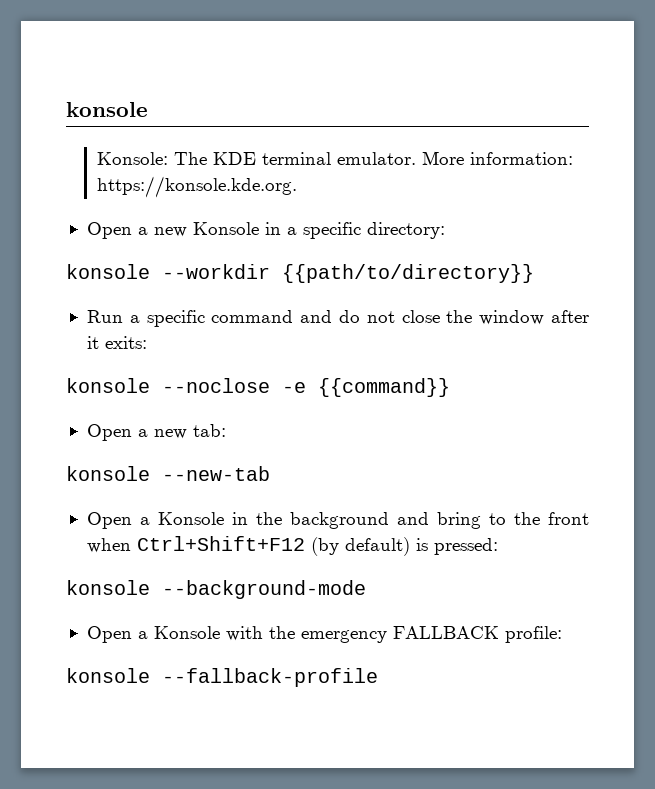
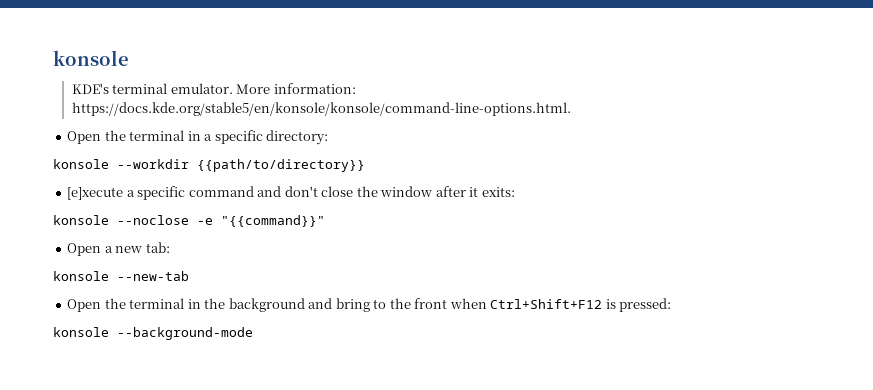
[97,152,257,165] Konsole: The KDE -> [71,83,109,94] KDE's
[97,176,298,198] [86,222,259,239] https://konsole.kde.org. // Open a new Konsole -> [71,102,571,116] [67,130,185,144] https://docs.kde.org/stable5/en/konsole/konsole/command-line-options.html. // Open the terminal
[86,310,123,323] Run -> [67,187,124,200] [e]xecute
[338,310,395,323] do not -> [284,186,318,197] don't
[318,378,450,397] {{command}} -> [221,215,325,227] "{{command}}"
[139,512,224,525] a Konsole -> [104,298,185,309] the terminal
[310,537,410,556] (by default) -> (603, 304) none
[86,626,562,643] [66,668,378,687] // Open a Konsole with the emergency FALLBACK profile: // konsole --fallback-profile -> (253, 333) none

